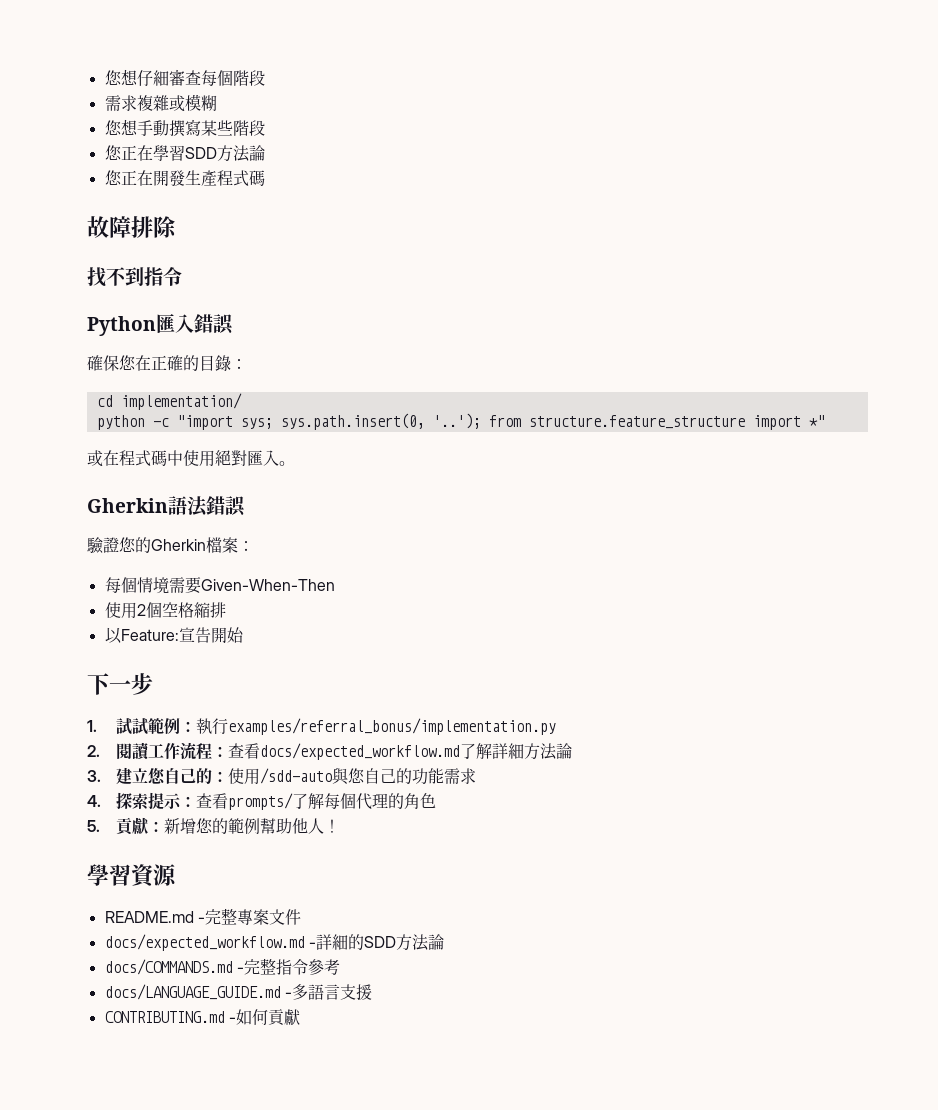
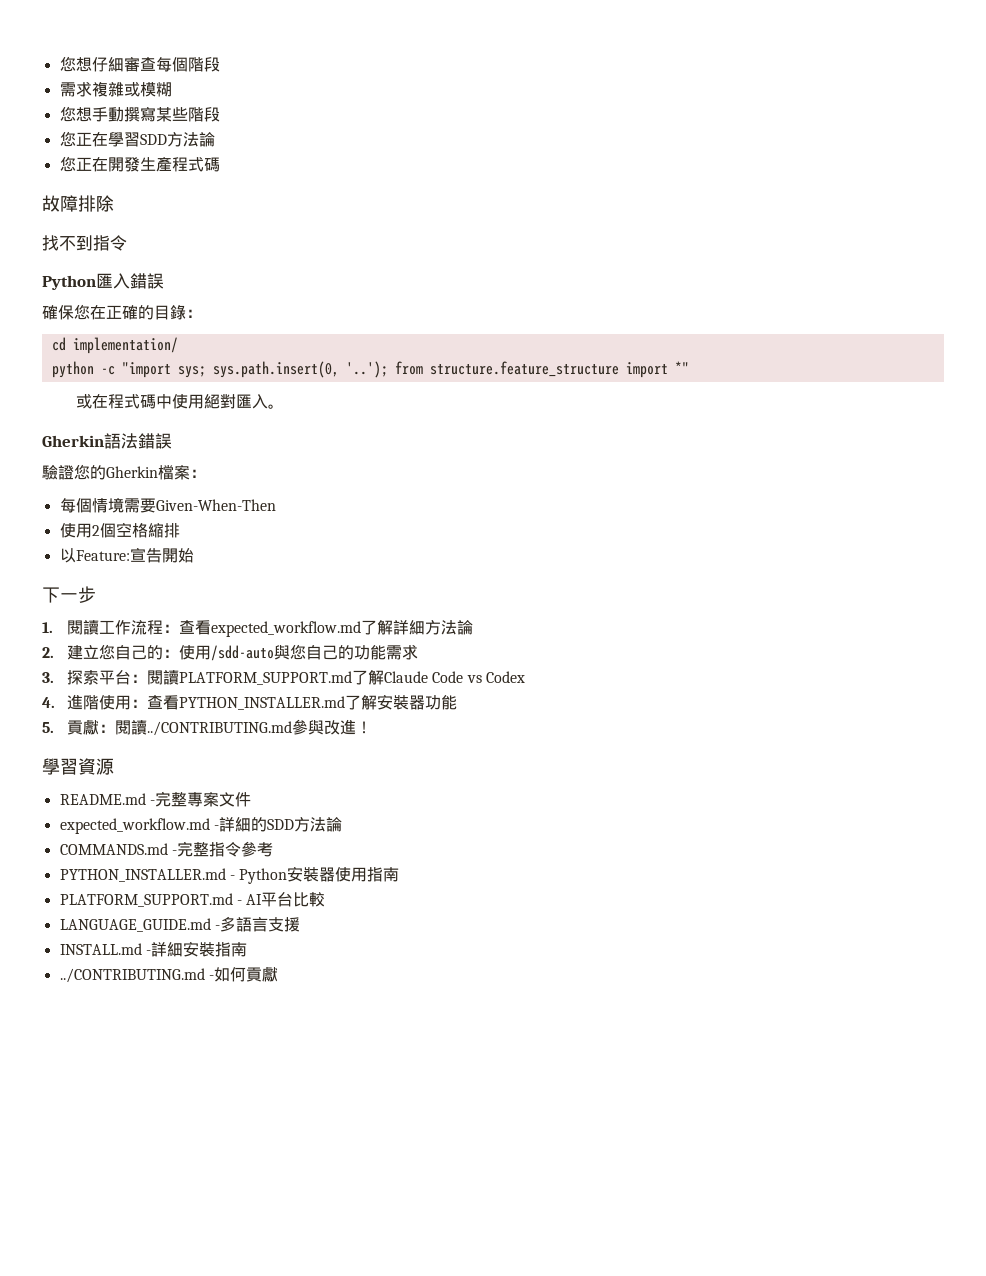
[115,718,556,735] [87,745,100,757] 試試範例：執行examples/referral_bonus/implementation.py // 2. -> (53, 627) none
[259,743,460,760] docs/expected_workflow.md -> [210,621,361,637] expected_workflow.md
[87,770,101,782] 3. -> [42,647,54,658] 2.
[87,792,436,810] [87,817,324,836] 4.探索提示：查看prompts/了解每個代理的角色 // 5.貢獻：新增您的範例幫助他人 -> [42,670,525,685] [42,694,457,710] [42,719,356,736] 3.探索平台：閱讀PLATFORM_SUPPORT.md了解Claude Code vs Codex // 4.進階使用：查看PYTHON_INSTALLER.md了解安裝器功能 // 5.貢獻：閱讀../CONTRIBUTING.md參與改進
[104,934,305,951] docs/expected_workflow.md -> [59,818,210,834] expected_workflow.md
[104,959,233,975] docs/COMMANDS.md -> [59,843,168,855] COMMANDS.md
[104,984,372,1000] [104,1011,225,1023] docs/LANGUAGE_GUIDE.md -多語言支援 // CONTRIBUTING.md -> [59,866,400,884] [59,892,326,907] [59,916,300,932] [59,941,247,957] [59,968,205,983] PYTHON_INSTALLER.md - Python安裝器使用指南 // PLATFORM_SUPPORT.md - AI平台比較 // LANGUAGE_GUIDE.md -多語言支援 // INSTALL.md -詳細安裝指南 // ../CONTRIBUTING.md

